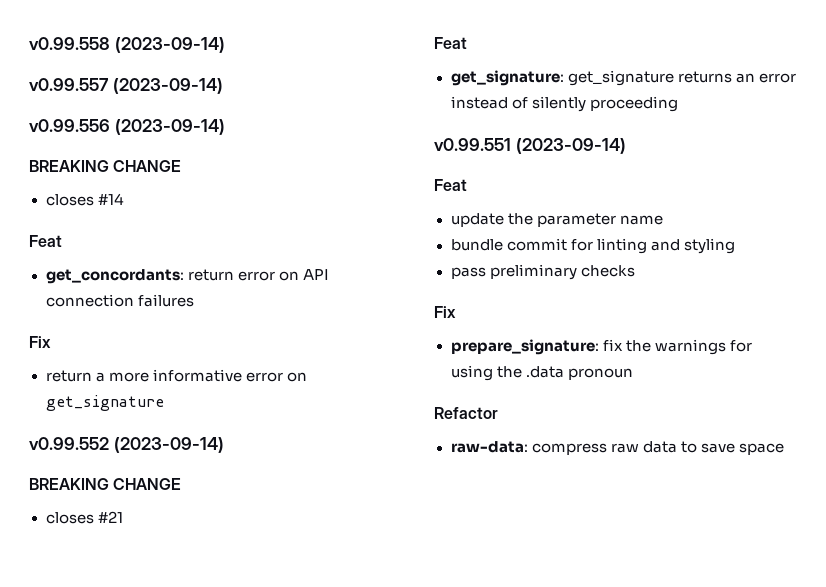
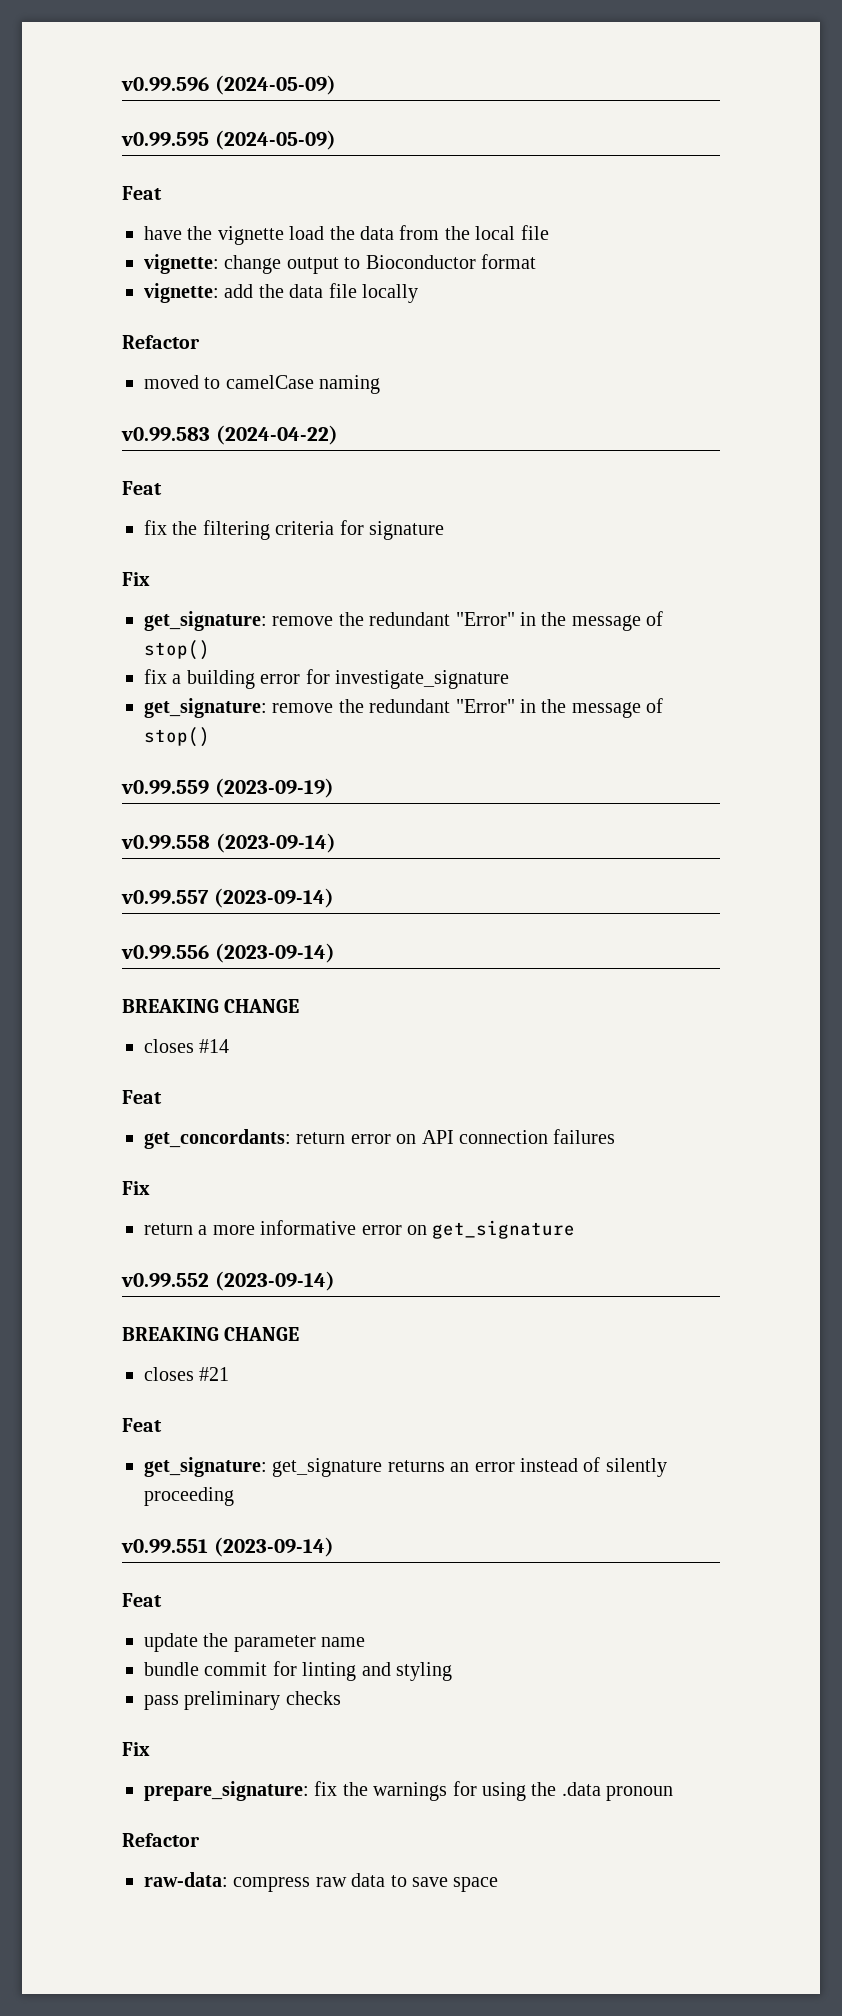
(29, 43) none -> [121,75,336,95] [121,130,336,150] [122,186,162,200] [144,225,549,245] [144,254,536,274] [144,283,418,303] [122,335,200,349] [144,375,381,394] [121,425,338,445] [122,481,162,495] [144,520,444,540] [122,572,150,586] [144,611,664,631] [144,640,210,660] [144,669,509,689] [144,698,664,718] [144,727,210,747] [121,778,334,798] v0.99.596 (2024-05-09) // v0.99.595 (2024-05-09) // Feat // have the vignette load the data from the local file // vignette: change output to Bioconductor format // vignette: add the data file locally // Refactor // moved to camelCase naming // v0.99.583 (2024-04-22) // Feat // fix the filtering criteria for signature // Fix // get_signature: remove the redundant "Error" in the message of stop() // fix a building error for investigate_signature // get_signature: remove the redundant "Error" in the message of stop() // v0.99.559 (2023-09-19) //

